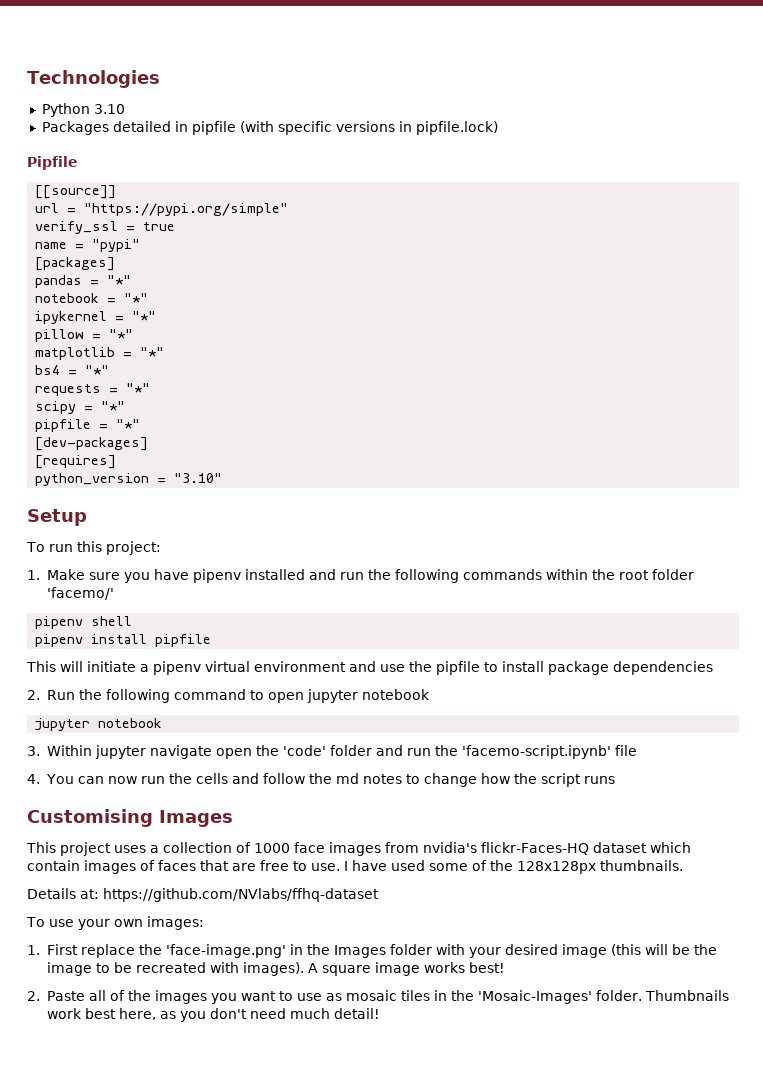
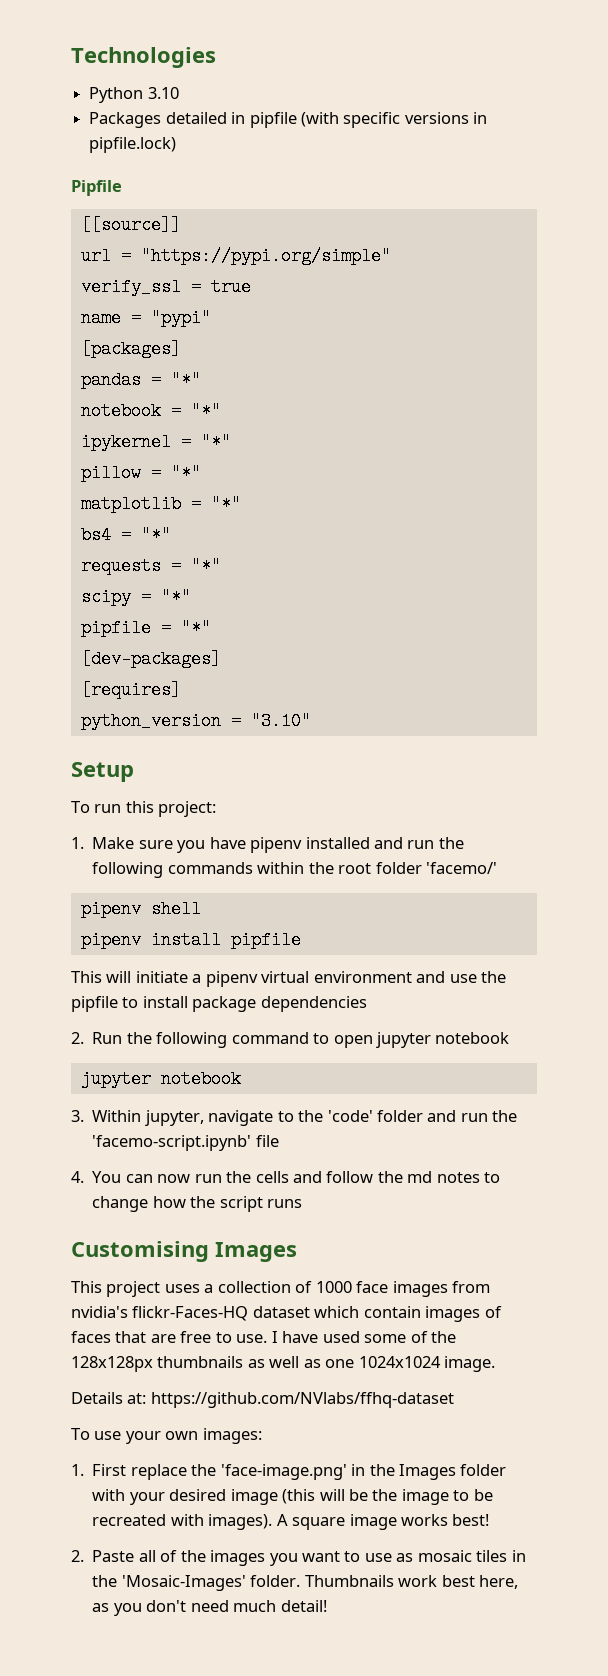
[94,745,252,759] jupyter navigate open -> [144,1110,294,1126] jupyter, navigate to
[600,860,683,871] thumbnails. -> [157,1356,496,1372] thumbnails as well as one 1024x1024 image.

